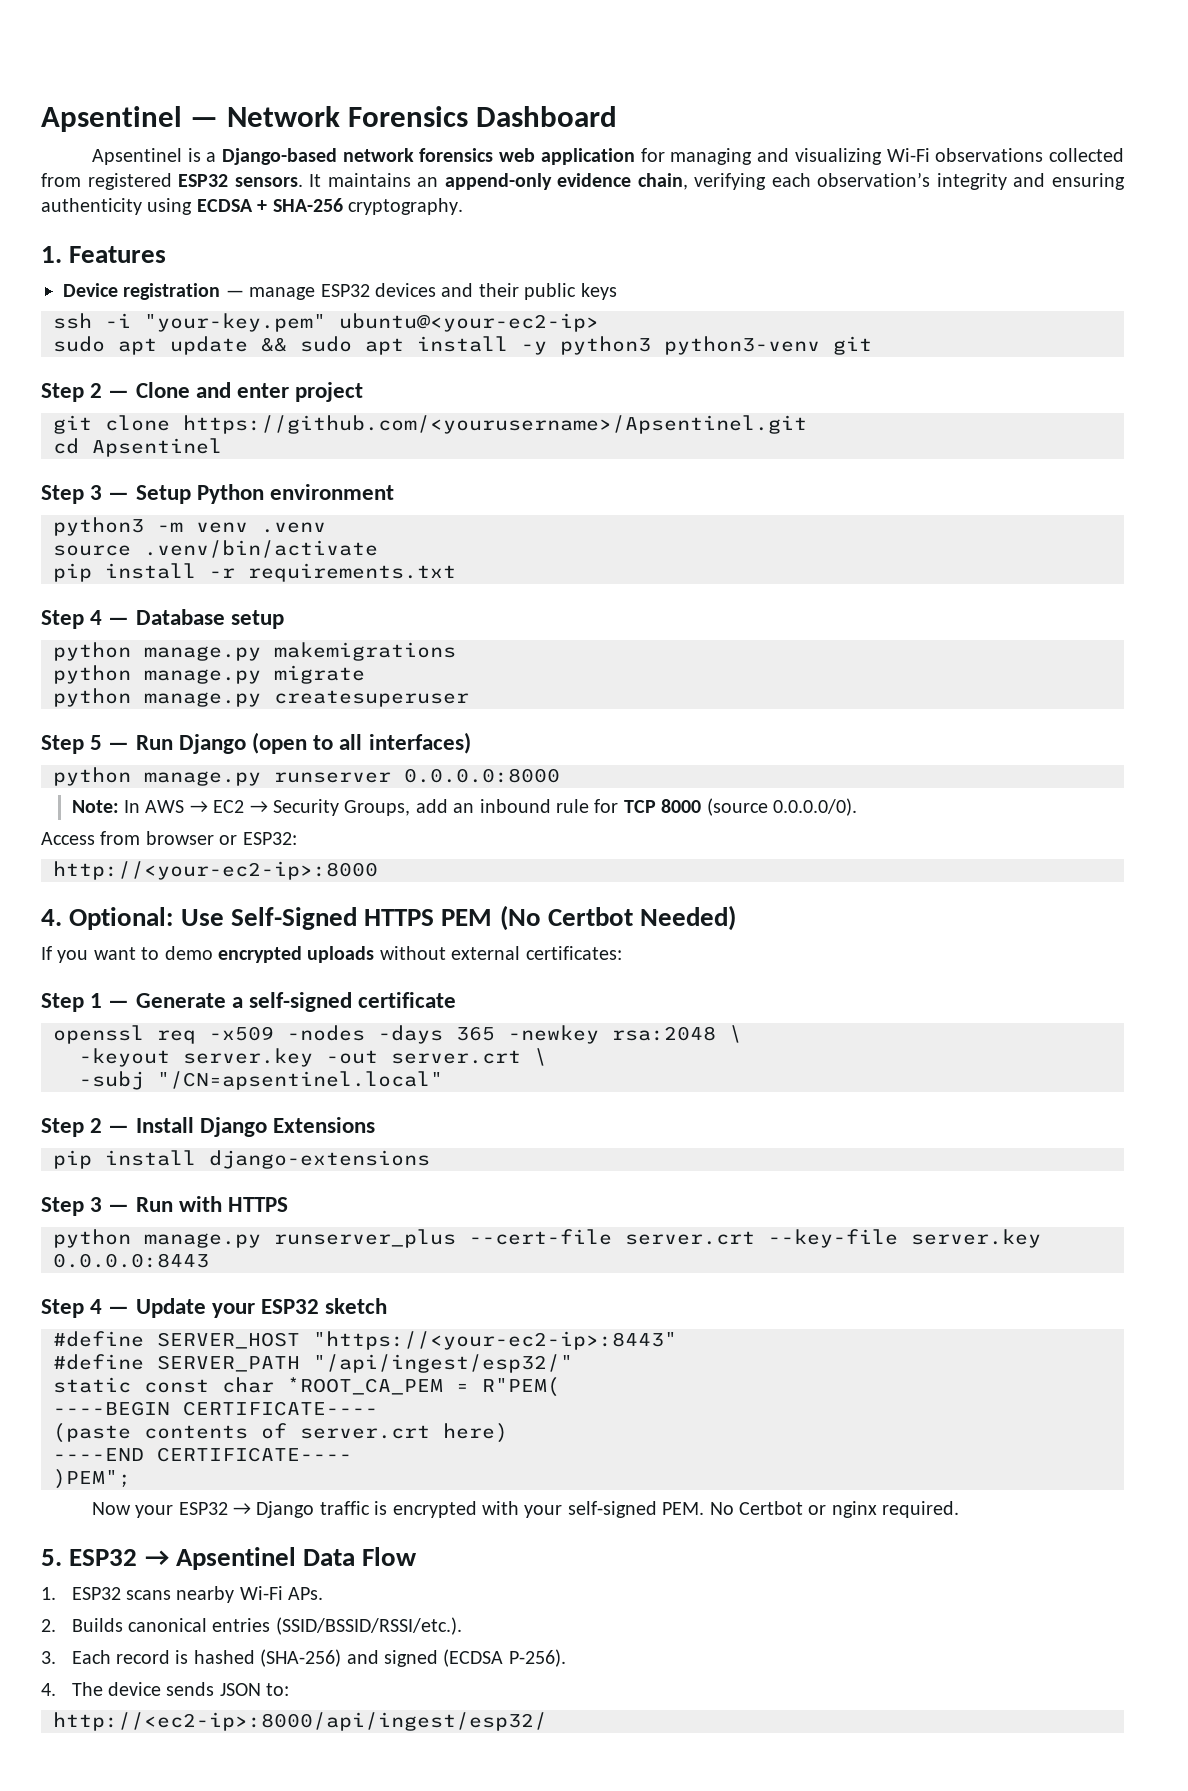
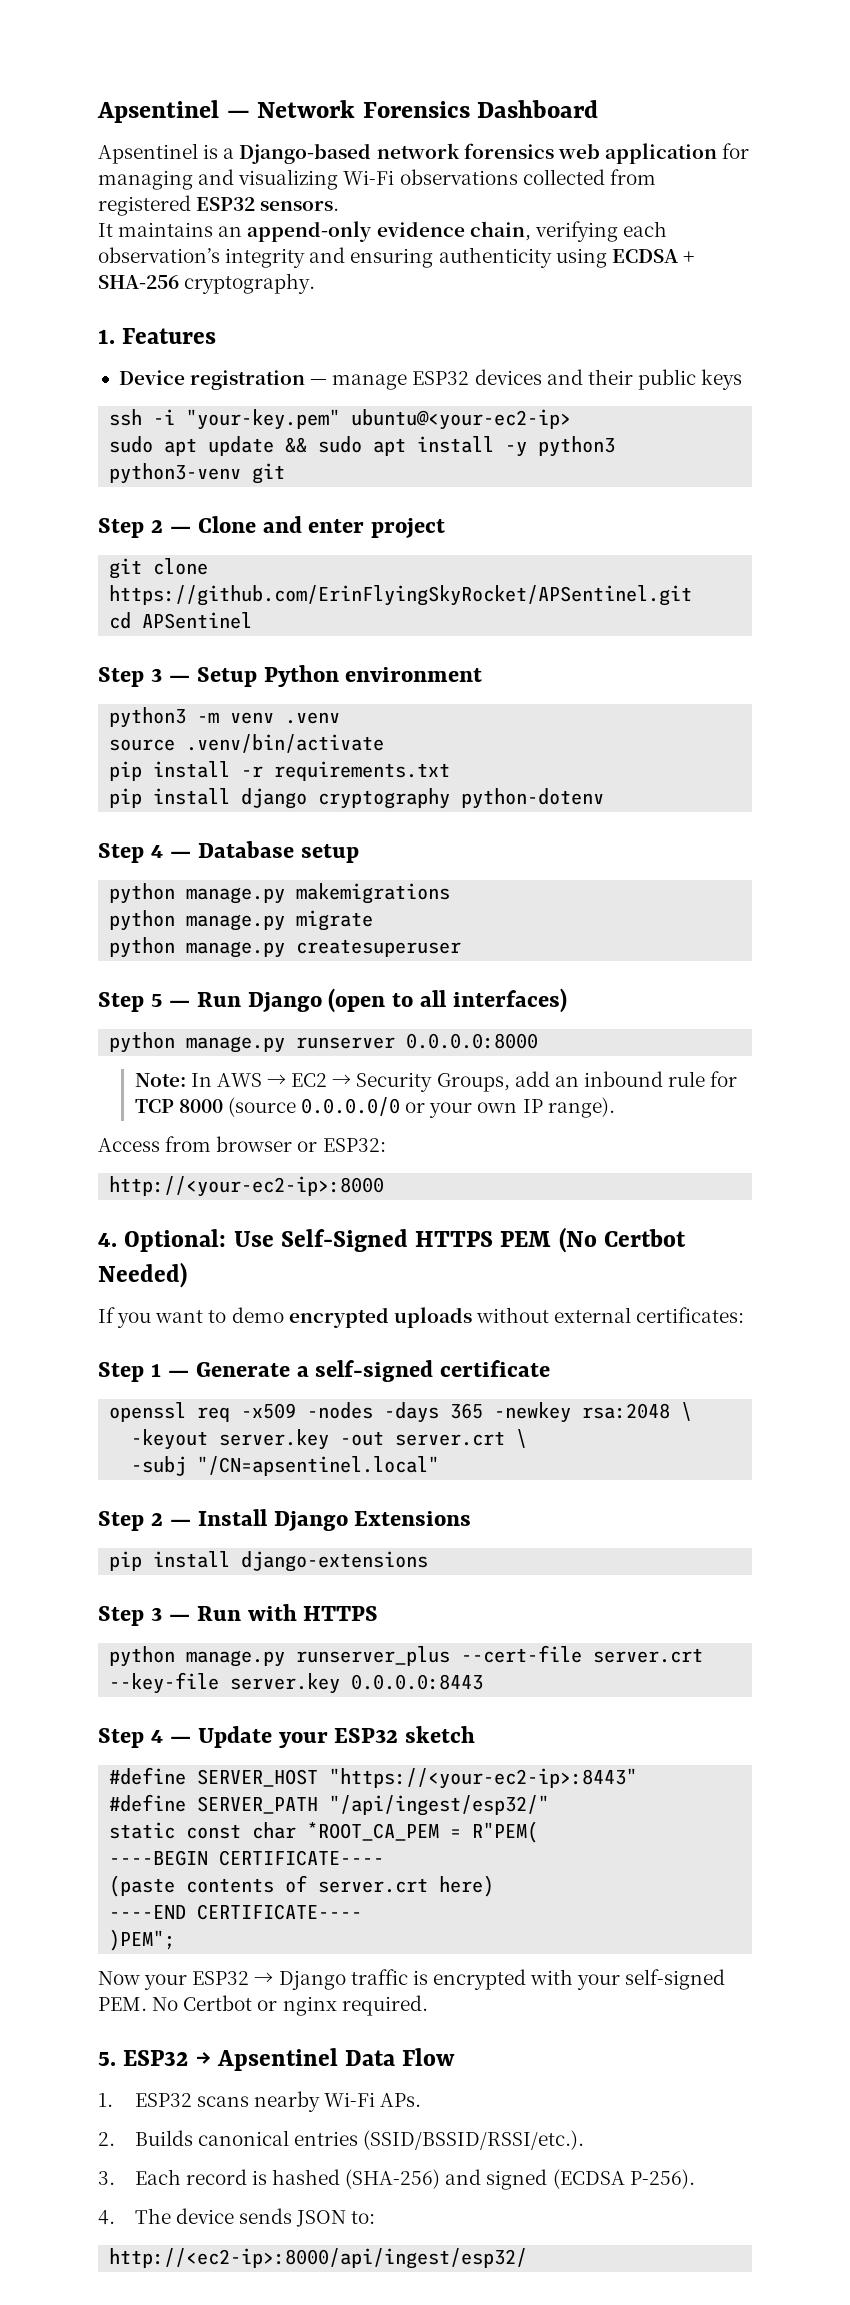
(303, 182) none -> (340, 206) //
[183,415,807,434] https://github.com/<yourusername>/Apsentinel.git -> [109,585,693,606] https://github.com/ErinFlyingSkyRocket/APSentinel.git
[92,438,222,457] Apsentinel -> [142,612,253,629] APSentinel
(456, 572) none -> [109,788,605,809] // pip install django cryptography python-dotenv
[772,798,857,816] 0.0.0.0/0). -> [301,1097,615,1118] 0.0.0.0/0 or your own IP range).

